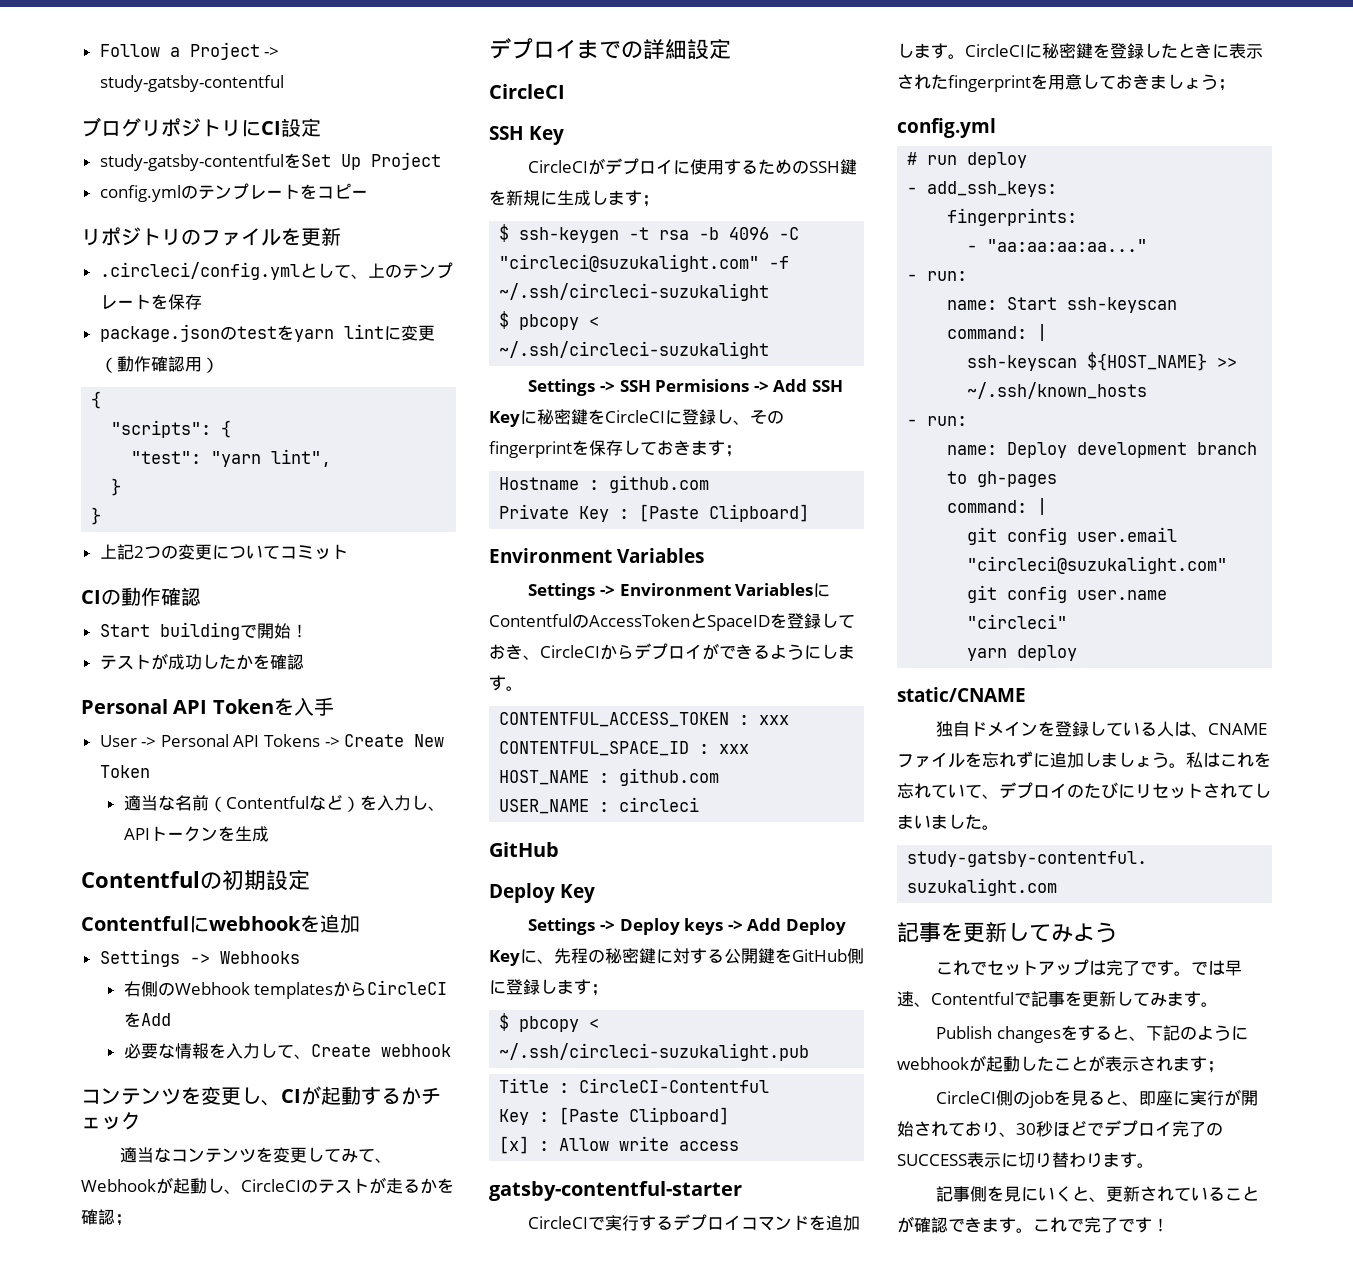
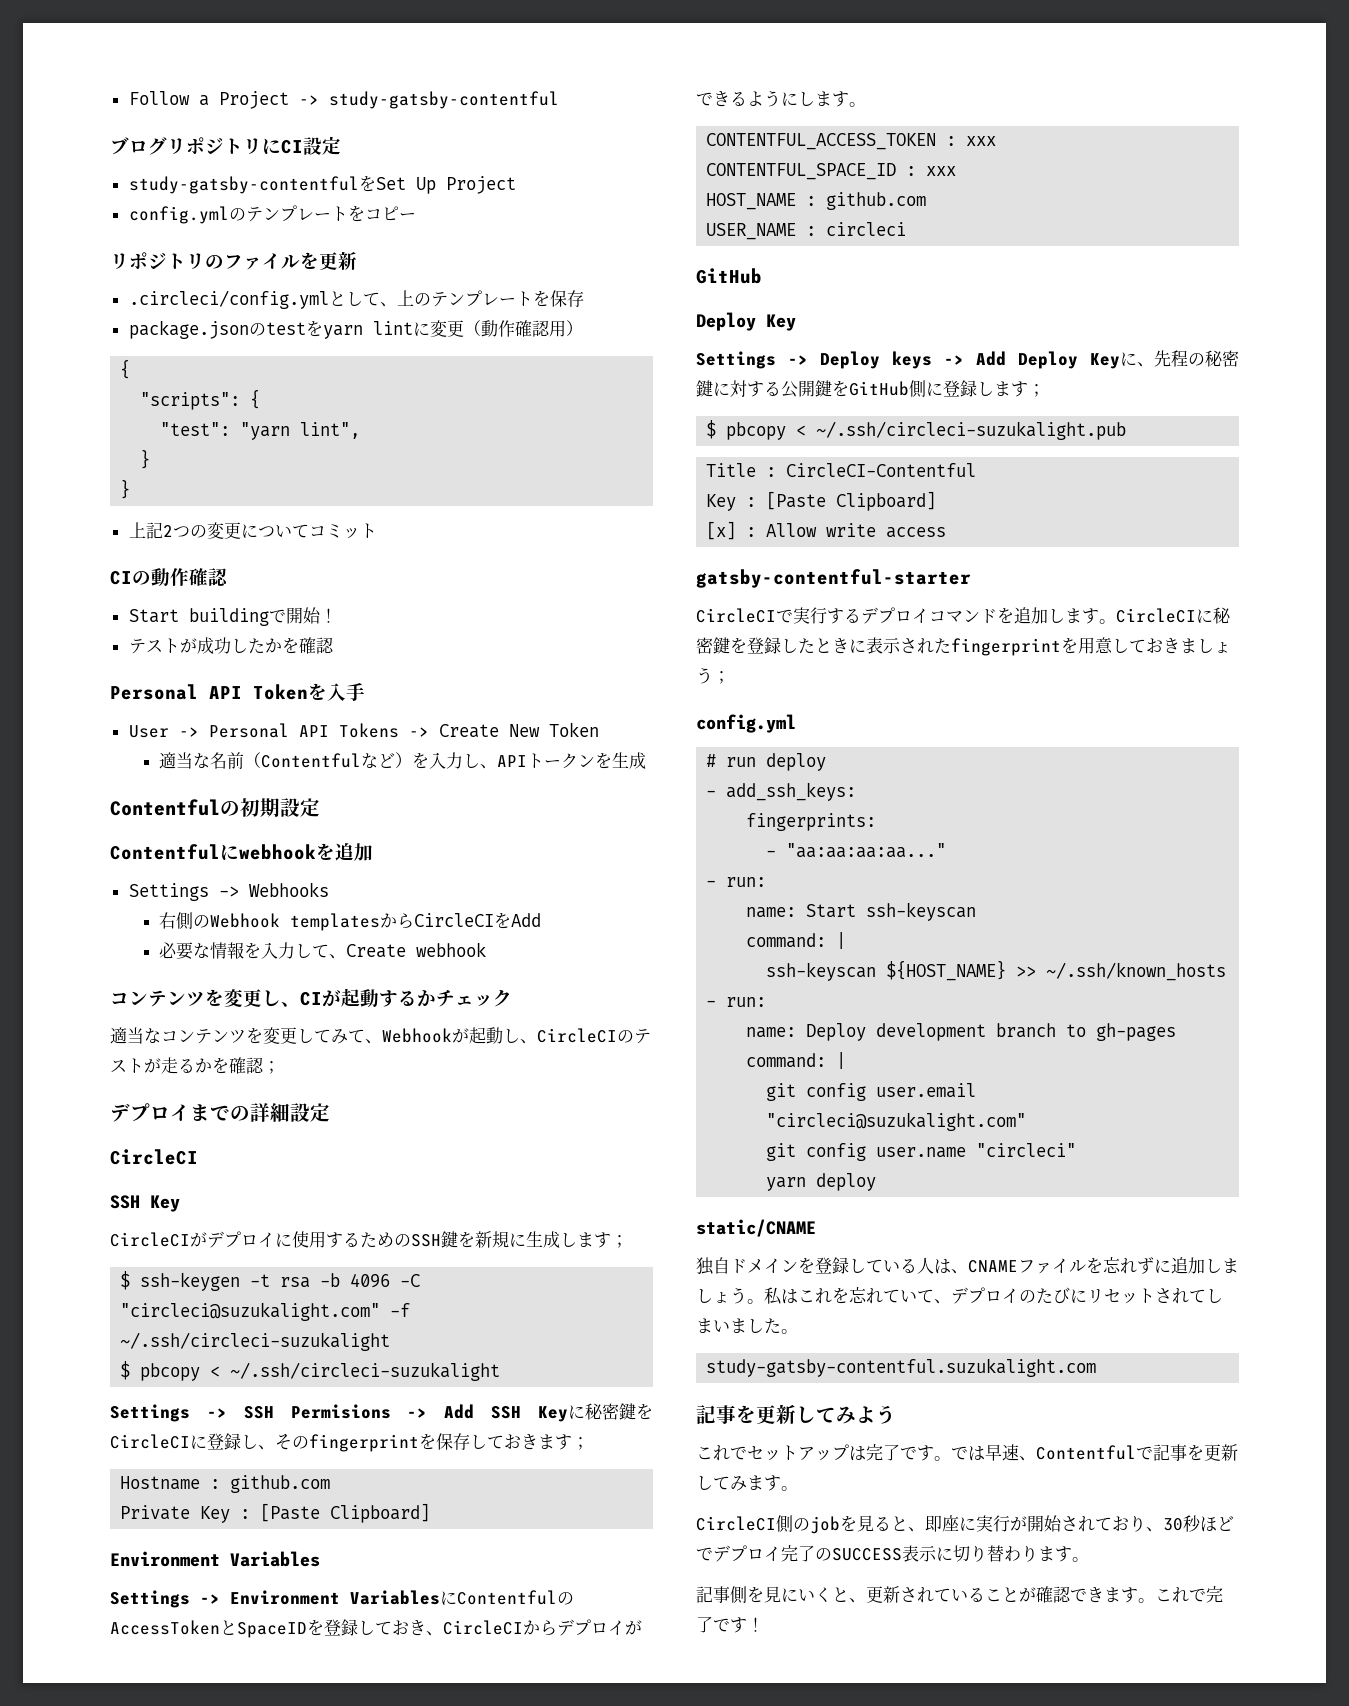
[936,1025,1248,1043] [897,1055,1224,1073] // Publish changesをすると、下記のようにwebhookが起動したことが表示されます； -> (798, 1488) none

